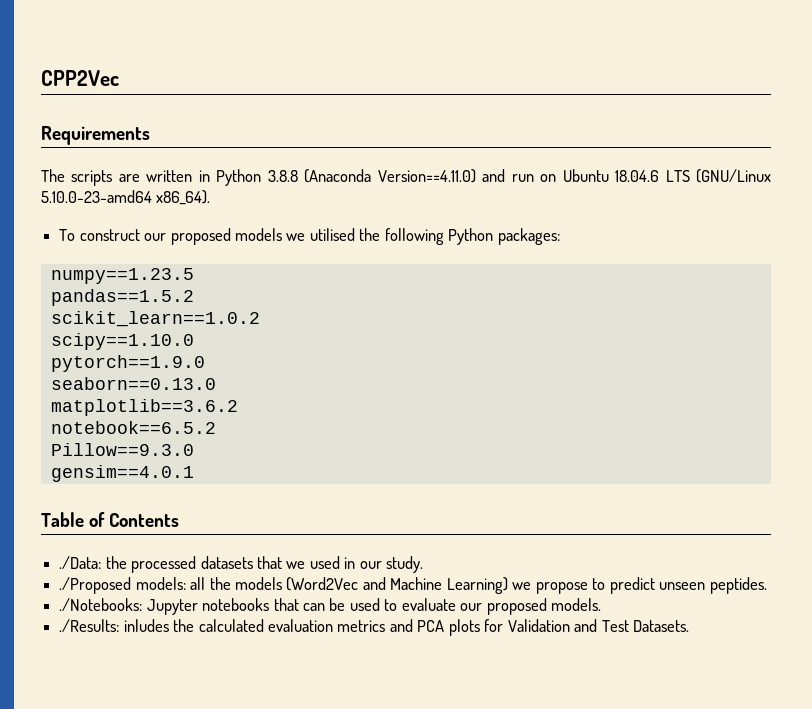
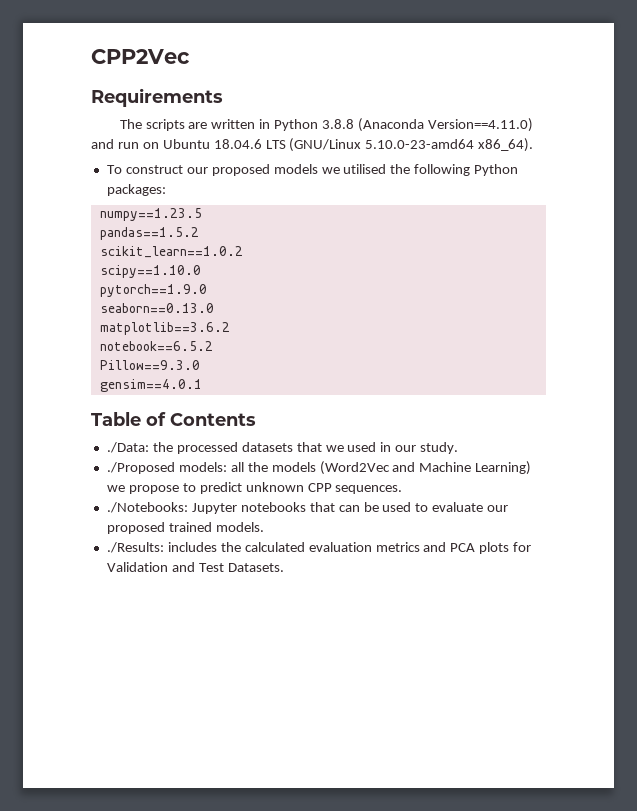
[659,577,767,594] unseen peptides. -> [245,482,403,494] unknown CPP sequences.
(547, 606) none -> [168,522,212,532] trained
[123,619,169,632] inludes -> [167,542,217,552] includes

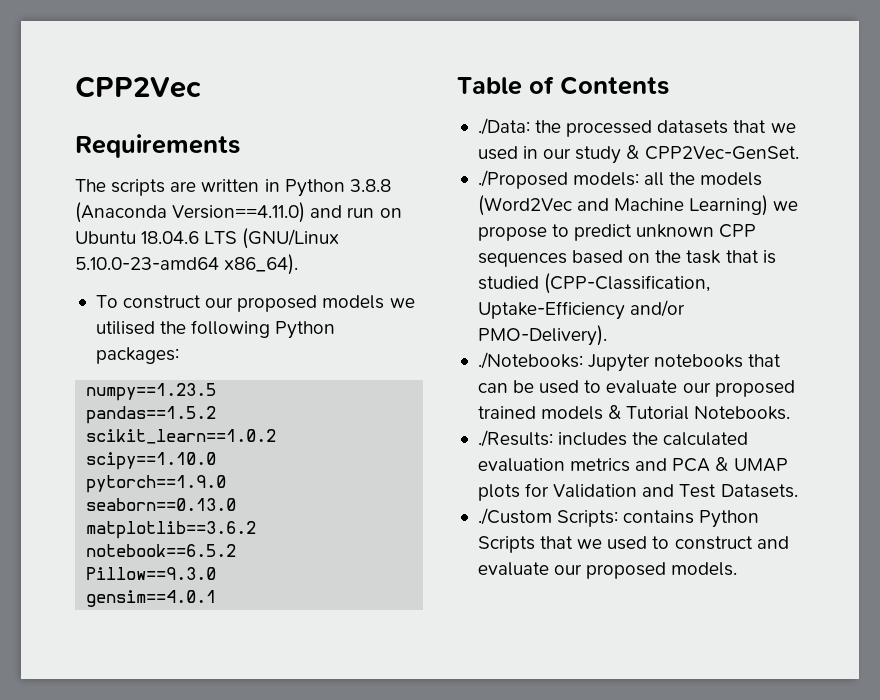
[420,442,459,454] study. -> [575,145,799,164] study & CPP2Vec-GenSet.
[335,485,403,494] sequences. -> [477,250,776,267] [477,273,711,294] [477,300,686,320] [477,325,607,346] sequences based on the task that is studied (CPP-Classification, Uptake-Efficiency and/or PMO-Delivery).
[215,522,264,532] models. -> [541,405,791,420] models & Tutorial Notebooks.
(476, 547) none -> [715,457,788,472] & UMAP
(284, 567) none -> [477,508,760,528] [477,536,789,553] [477,562,738,579] // ./Custom Scripts: contains Python Scripts that we used to construct and evaluate our proposed models.

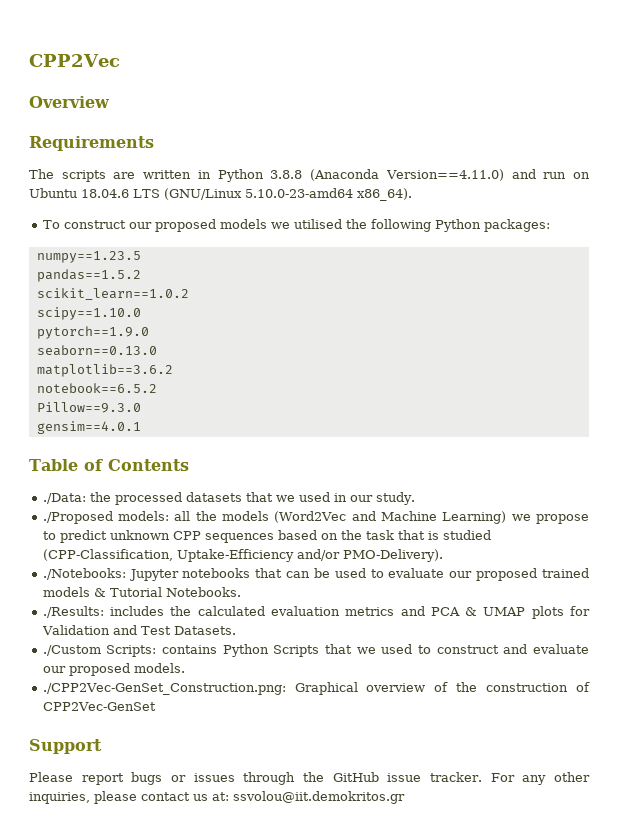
(201, 87) none -> [29,96,110,108] // Overview
[575,145,799,164] study & CPP2Vec-GenSet. -> [375,492,415,505] study.
(738, 569) none -> [42,682,591,695] [42,702,156,711] [29,739,102,754] [29,772,590,785] [29,791,405,804] // ./CPP2Vec-GenSet_Construction.png: Graphical overview of the construction of CPP2Vec-GenSet // Support // Please report bugs or issues through the GitHub issue tracker. For any other inquiries, please contact us at: ssvolou@iit.demokritos.gr

